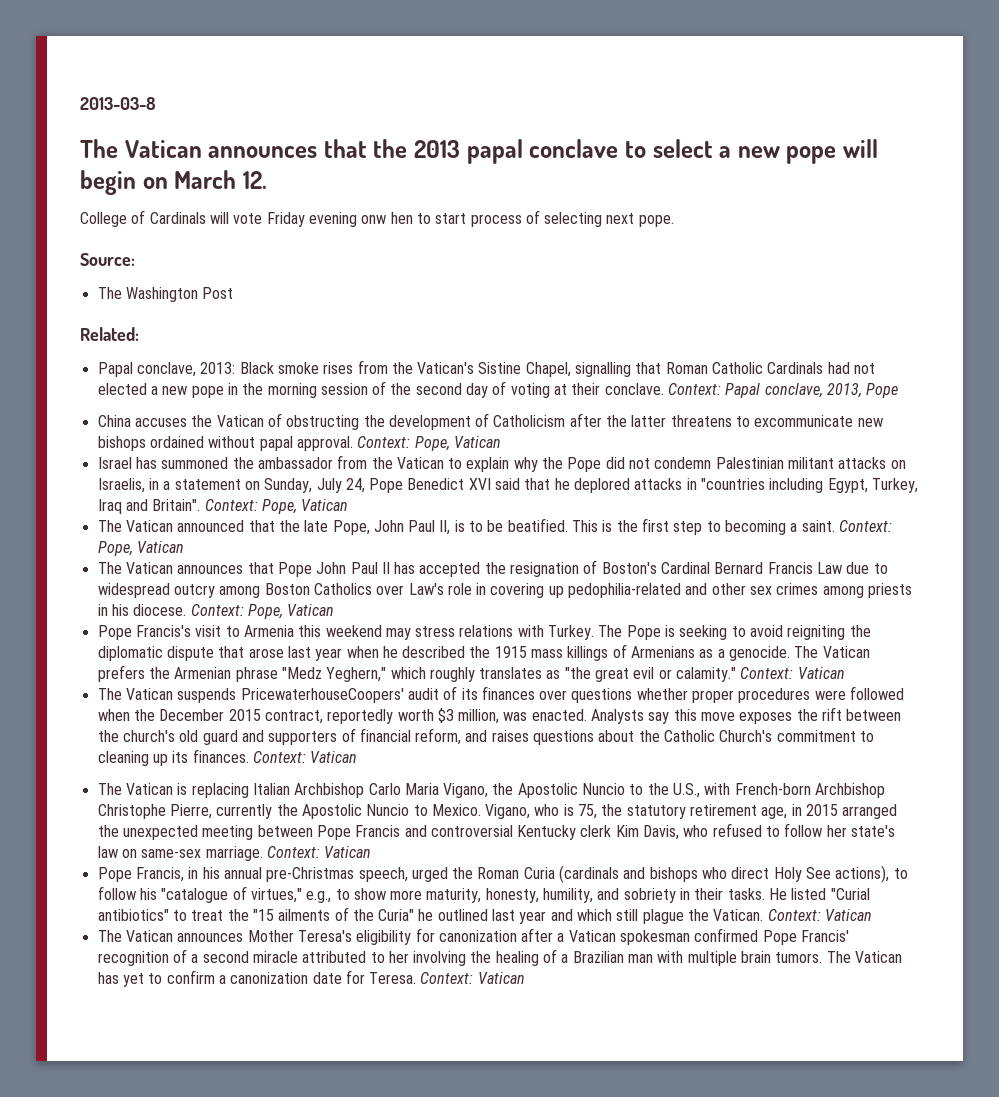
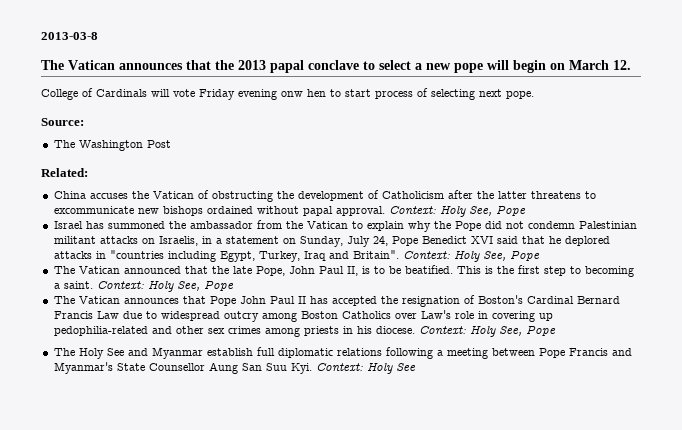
[97,360,876,377] [97,381,899,398] // Papal conclave, 2013: Black smoke rises from the Vatican's Sistine Chapel, signalling that Roman Catholic Cardinals had not elected a new pope in the morning session of the second day of voting at their conclave. Context: Papal conclave, 2013, Pope -> (88, 172) none
[414,436,501,451] Pope, Vatican -> [439,206,526,217] Holy See, Pope
[261,499,349,514] Pope, Vatican -> [453,251,540,262] Holy See, Pope
[97,541,184,556] Pope, Vatican -> [147,281,234,292] Holy See, Pope
[247,604,335,619] [97,625,871,640] [97,644,870,661] [97,665,845,682] [97,686,905,703] [97,707,902,724] [97,728,875,745] [97,749,358,766] [97,783,886,798] [97,804,898,819] [97,825,198,840] Pope, Vatican // Pope Francis's visit to Armenia this weekend may stress relations with Turkey. The Pope is seeking to avoid reigniting the diplomatic dispute that arose last year when he described the 1915 mass killings of Armenians as a genocide. The Vatican prefers the Armenian phrase "Medz Yeghern," which roughly translates as "the great evil or calamity." Context: Vatican // The Vatican suspends PricewaterhouseCoopers' audit of its finances over questions whether proper procedures were followed when the December 2015 contract, reportedly worth $3 million, was enacted. Analysts say this move exposes the rift between the church's old guard and supporters of financial reform, and raises questions about the Catholic Church's commitment to cleaning up its finances. Context: Vatican // The Vatican is replacing Italian Archbishop Carlo Maria Vigano, the Apostolic Nuncio to the U.S., with French-born Archbishop Christophe Pierre, currently the Apostolic Nuncio to Mexico. Vigano, who is 75, the statutory retirement age, in 2015 arranged the unexpected -> [469,326,556,337] [53,347,443,359] Holy See, Pope // The Holy See and Myanmar establish full diplomatic relations following a
[430,823,896,840] [97,846,372,861] [97,865,908,883] [97,886,870,903] [97,907,873,924] [97,928,850,945] [97,949,903,966] [97,970,525,987] controversial Kentucky clerk Kim Davis, who refused to follow her state's law on same-sex marriage. Context: Vatican // Pope Francis, in his annual pre-Christmas speech, urged the Roman Curia (cardinals and bishops who direct Holy See actions), to follow his "catalogue of virtues," e.g., to show more maturity, honesty, humility, and sobriety in their tasks. He listed "Curial antibiotics" to treat the "15 ailments of the Curia" he outlined last year and which still plague the Vatican. Context: Vatican // The Vatican announces Mother Teresa's eligibility for canonization after a Vatican spokesman confirmed Pope Francis' recognition of a second miracle attributed to her involving the healing of a Brazilian man with multiple brain tumors. The Vatican has yet to confirm a canonization date for Teresa. Context: Vatican -> [53,362,416,374] Myanmar's State Counsellor Aung San Suu Kyi. Context: Holy See

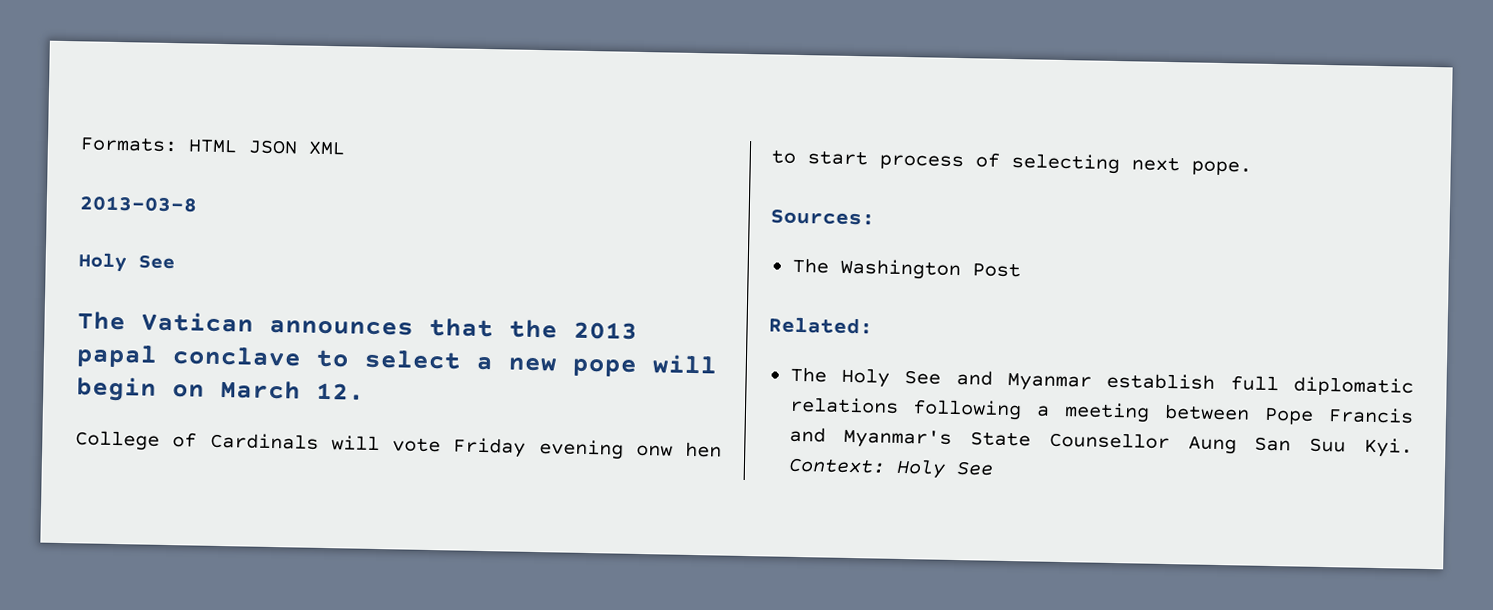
(41, 36) none -> [80,136,346,156] Formats: HTML JSON XML //
(98, 36) none -> [78,252,175,273] // Holy See
[41,118,84,126] Source: -> [770,209,875,226] Sources:
[53,190,596,202] [53,206,526,217] [53,220,637,232] [53,236,610,247] [53,250,540,262] [53,265,634,277] [53,281,234,292] [53,295,620,307] [53,310,553,322] [53,326,556,337] // China accuses the Vatican of obstructing the development of Catholicism after the latter threatens to excommunicate new bishops ordained without papal approval. Context: Holy See, Pope // Israel has summoned the ambassador from the Vatican to explain why the Pope did not condemn Palestinian militant attacks on Israelis, in a statement on Sunday, July 24, Pope Benedict XVI said that he deplored attacks in "countries including Egypt, Turkey, Iraq and Britain". Context: Holy See, Pope // The Vatican announced that the late Pope, John Paul II, is to be beatified. This is the first step to becoming a saint. Context: Holy See, Pope // The Vatican announces that Pope John Paul II has accepted the resignation of Boston's Cardinal Bernard Francis Law due to widespread outcry among Boston Catholics over Law's role in covering up pedophilia-related and other sex crimes among priests in his diocese. Context: Holy See, Pope -> (873, 325) none

